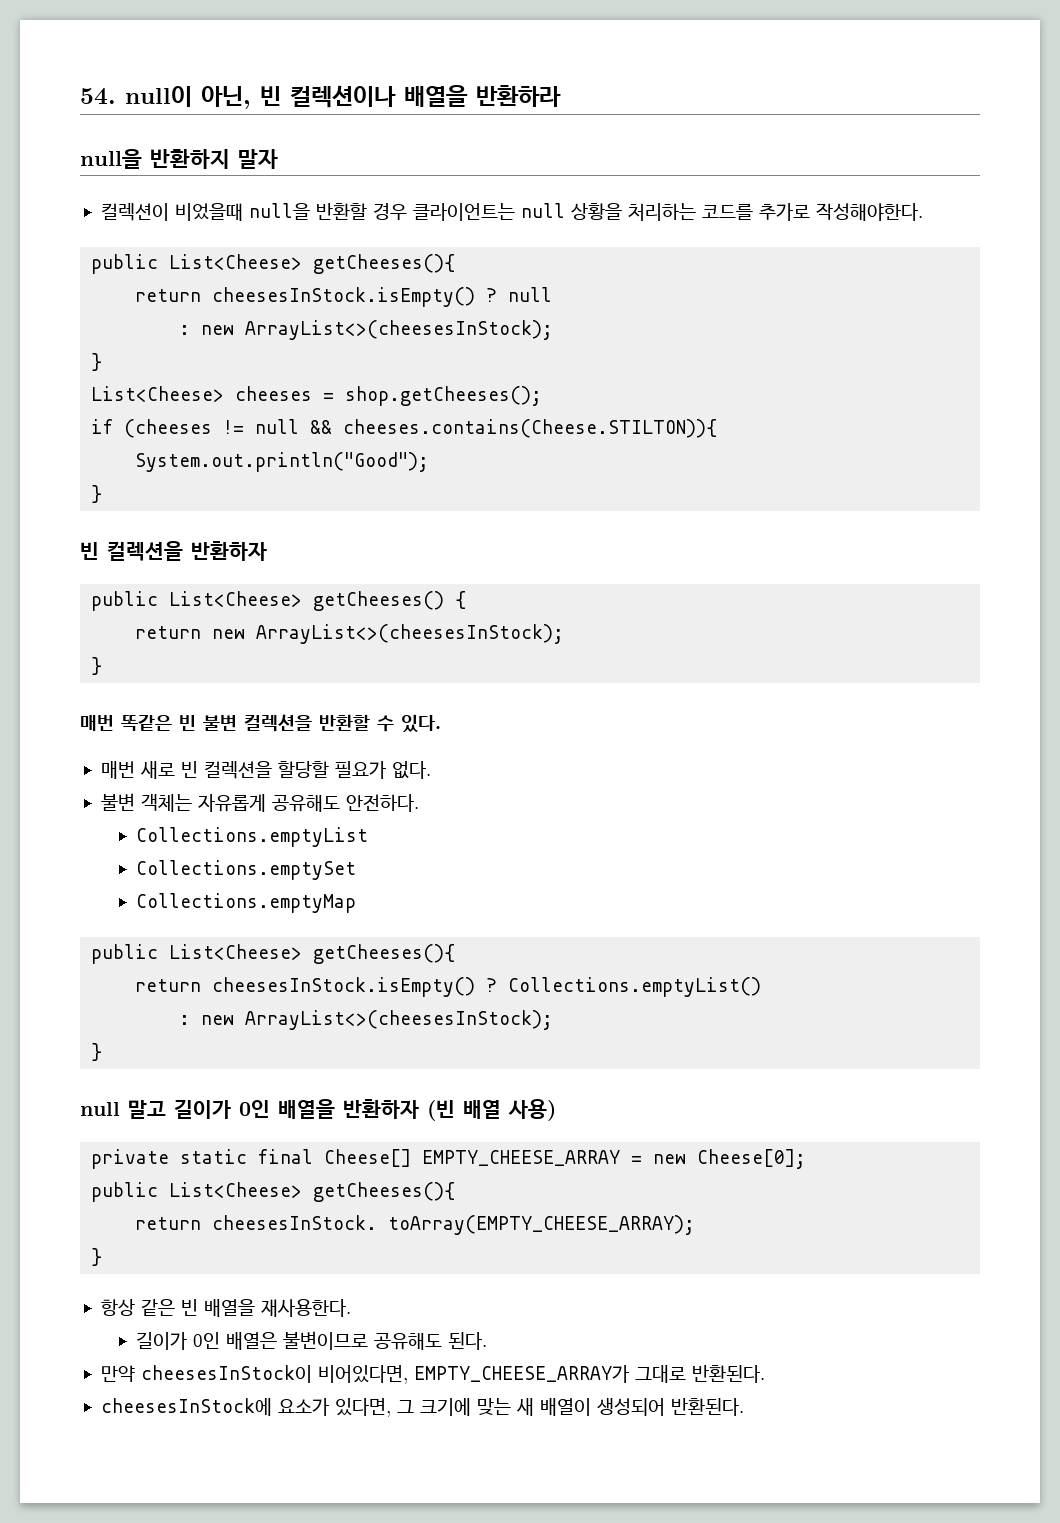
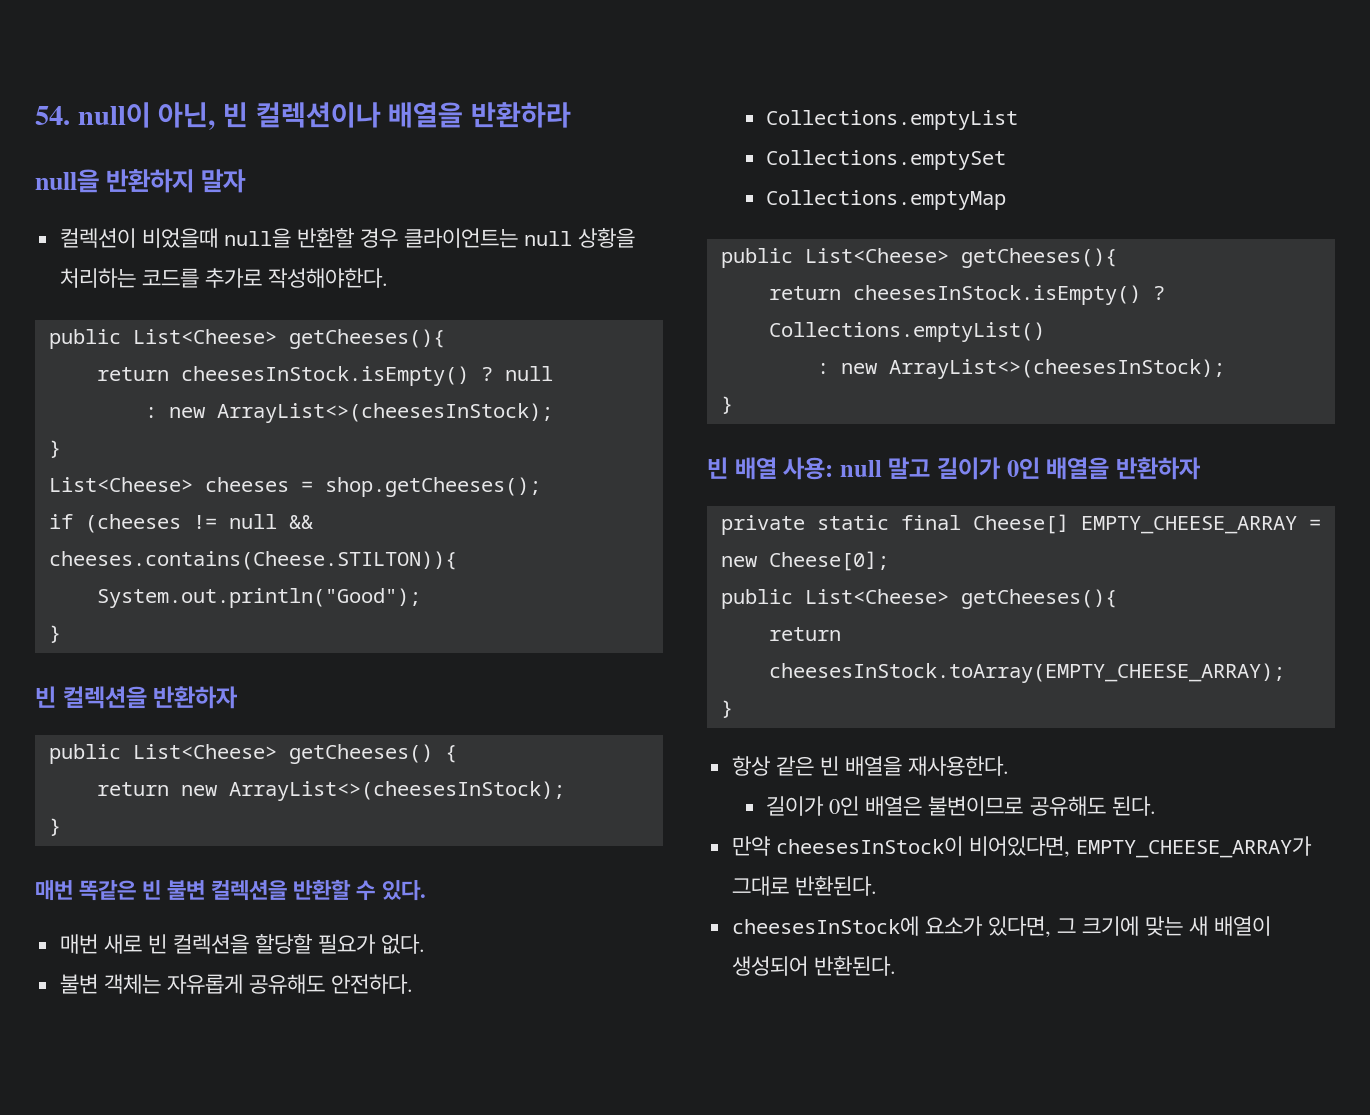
(103, 1052) none -> [707,457,834,480] 빈 배열 사용:
[427,1099,556,1121] (빈 배열 사용) -> (1201, 468) none
[212,1215,696,1235] cheesesInStock. toArray(EMPTY_CHEESE_ARRAY); -> [768,663,1285,683] cheesesInStock.toArray(EMPTY_CHEESE_ARRAY);

